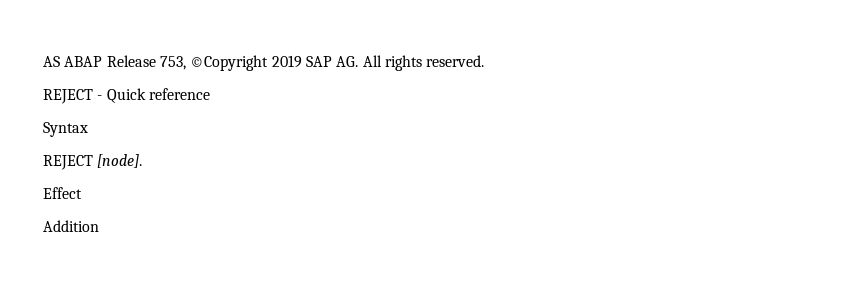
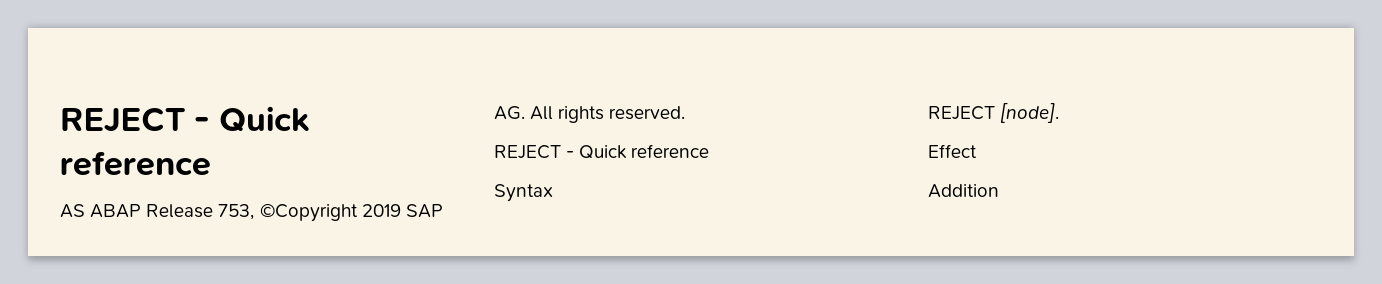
(43, 61) none -> [60,106,310,133] [60,151,211,176] REJECT - Quick reference //

